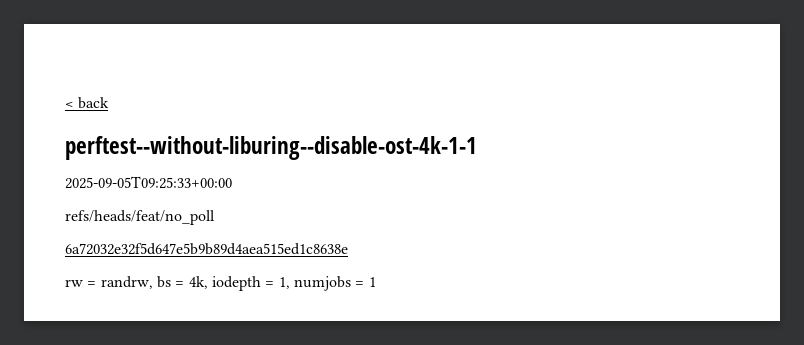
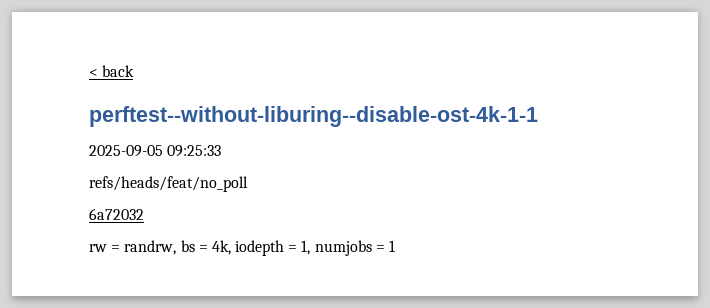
[65,176,232,189] 2025-09-05T09:25:33+00:00 -> [89,145,222,157] 2025-09-05 09:25:33
[65,243,348,255] 6a72032e32f5d647e5b9b89d4aea515ed1c8638e -> [89,208,144,220] 6a72032

